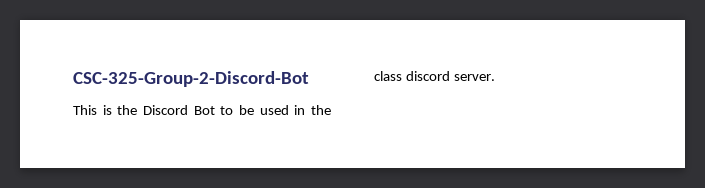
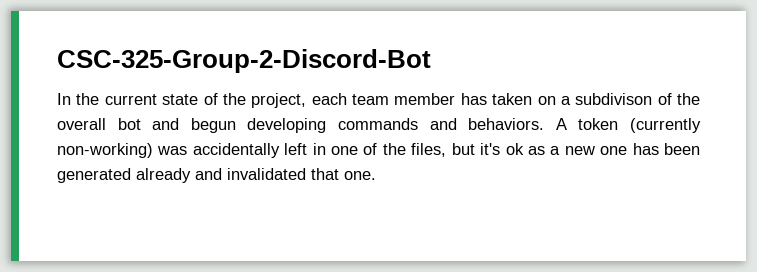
[73,105,331,115] [374,71,495,81] This is the Discord Bot to be used in the class discord server. -> [57,93,700,108] [57,118,702,133] [57,143,701,158] [57,168,376,183] In the current state of the project, each team member has taken on a subdivison of the overall bot and begun developing commands and behaviors. A token (currently non-working) was accidentally left in one of the files, but it's ok as a new one has been generated already and invalidated that one.

